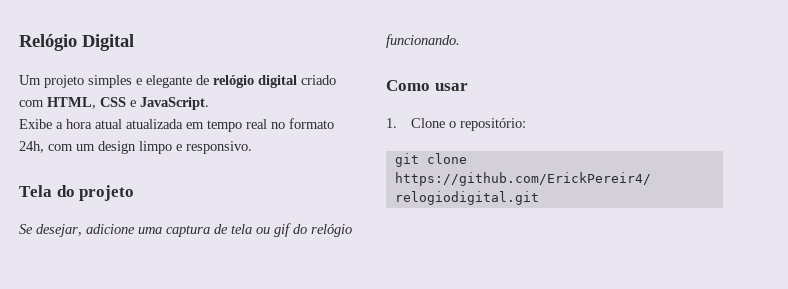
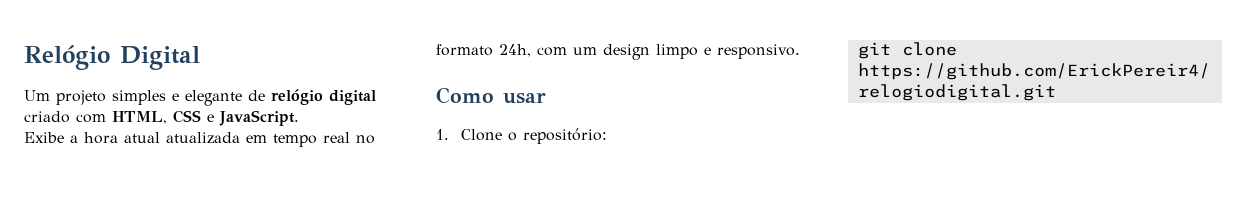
[19,185,135,201] [19,223,352,237] [386,34,460,48] // Tela do projeto // Se desejar, adicione uma captura de tela ou gif do relógio funcionando. -> (800, 51) none

